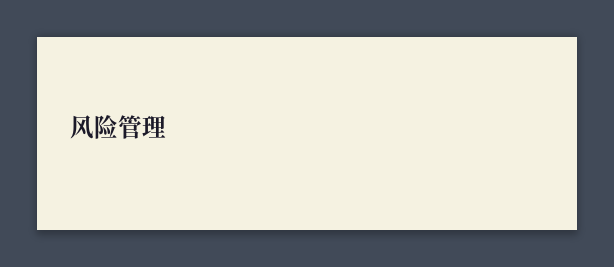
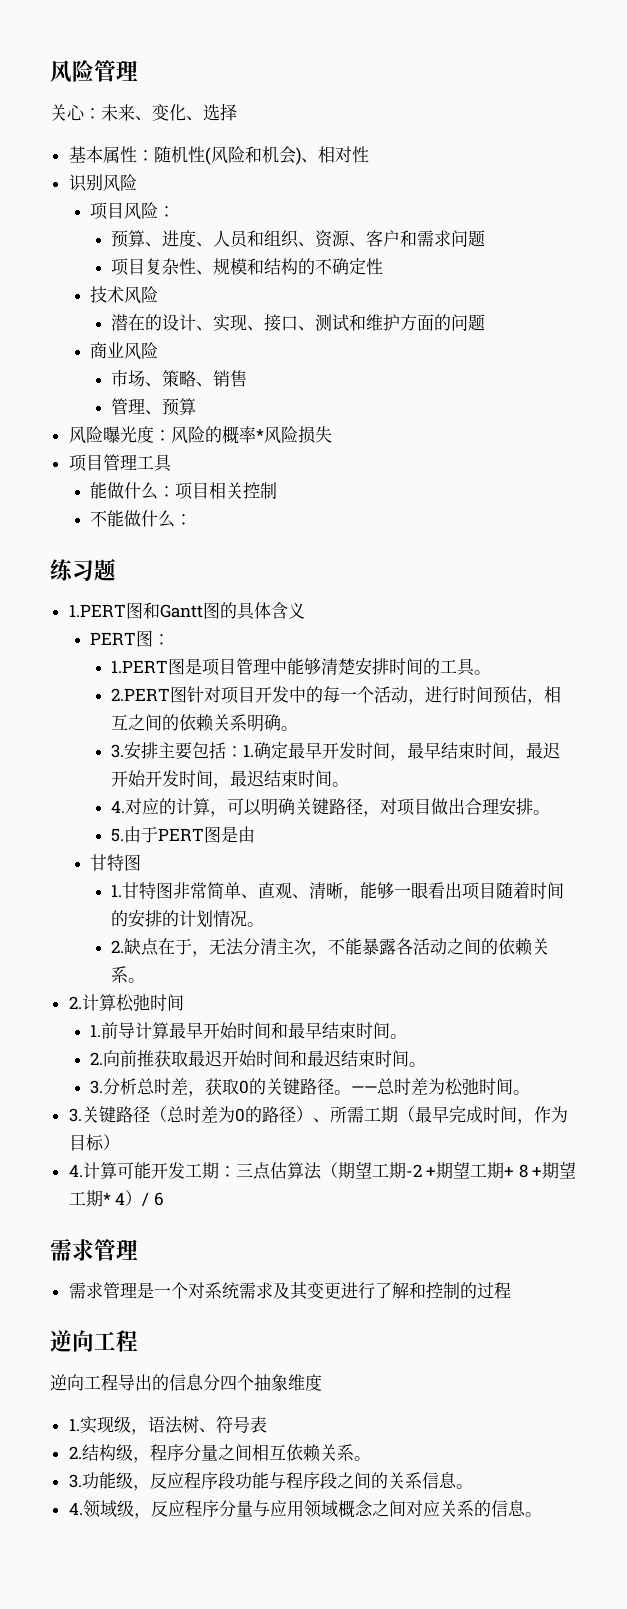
(166, 126) none -> [50,103,237,121] [68,146,369,165] [68,174,137,192] [89,202,175,220] [111,230,486,248] [111,258,384,276] [89,286,158,304] [111,314,486,332] [89,342,158,360] [111,370,248,387] [111,398,197,416] [68,426,332,444] [68,454,172,472] [89,482,277,500] [89,510,192,528] [50,558,116,581] [68,602,305,620] [89,630,170,647] [111,658,492,676] [111,686,562,705] [111,714,299,732] [111,742,561,761] [111,770,350,789] [111,798,551,817] [111,826,256,843] [89,854,141,872] [111,882,565,901] [111,910,265,928] [111,938,550,957] [111,966,146,983] [68,994,184,1012] [89,1022,407,1039] [89,1050,426,1067] [89,1078,530,1097] [68,1106,568,1125] [68,1134,120,1151] [68,1161,577,1180] [68,1190,164,1207] [50,1238,138,1261] [68,1281,511,1300] [50,1330,138,1352] [50,1374,322,1391] [68,1416,267,1435] [68,1444,371,1463] [68,1472,473,1491] [68,1500,542,1519] // 关心：未来、变化、选择 // 基本属性：随机性(风险和机会)、相对性 // 识别风险 // 项目风险： // 预算、进度、人员和组织、资源、客户和需求问题 // 项目复杂性、规模和结构的不确定性 // 技术风险 // 潜在的设计、实现、接口、测试和维护方面的问题 // 商业风险 // 市场、策略、销售 // 管理、预算 // 风险曝光度：风险的概率*风险损失 // 项目管理工具 // 能做什么：项目相关控制 // 不能做什么： // 练习题 // 1.PERT图和Gantt图的具体含义 // PERT图： // 1.PERT图是项目管理中能够清楚安排时间的工具。 // 2.PERT图针对项目开发中的每一个活动，进行时间预估，相互之间的依赖关系明确。 // 3.安排主要包括：1.确定最早开发时间，最早结束时间，最迟开始开发时间，最迟结束时间。 // 4.对应的计算，可以明确关键路径，对项目做出合理安排。 // 5.由于PERT图是由 // 甘特图 // 1.甘特图非常简单、直观、清晰，能够一眼看出项目随着时间的安排的计划情况。 // 2.缺点在于，无法分清主次，不能暴露各活动之间的依赖关系。 // 2.计算松弛时间 // 1.前导计算最早开始时间和最早结束时间。 // 2.向前推获取最迟开始时间和最迟结束时间。 // 3.分析总时差，获取0的关键路径。——总时差为松弛时间。 // 3.关键路径（总时差为0的路径）、所需工期（最早完成时间，作为目标） // 4.计算可能开发工期：三点估算法（期望工期-2 +期望工期+ 8 +期望工期* 4）/ 6 // 需求管理 // 需求管理是一个对系统需求及其变更进行了解和控制的过程 // 逆向工程 // 逆向工程导出的信息分四个抽象维度 // 1.实现级，语法树、符号表 // 2.结构级，程序分量之间相互依赖关系。 // 3.功能级，反应程序段功能与程序段之间的关系信息。 // 4.领域级，反应程序分量与应用领域概念之间对应关系的信息。

